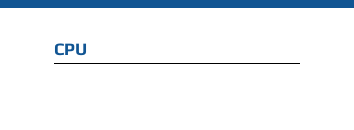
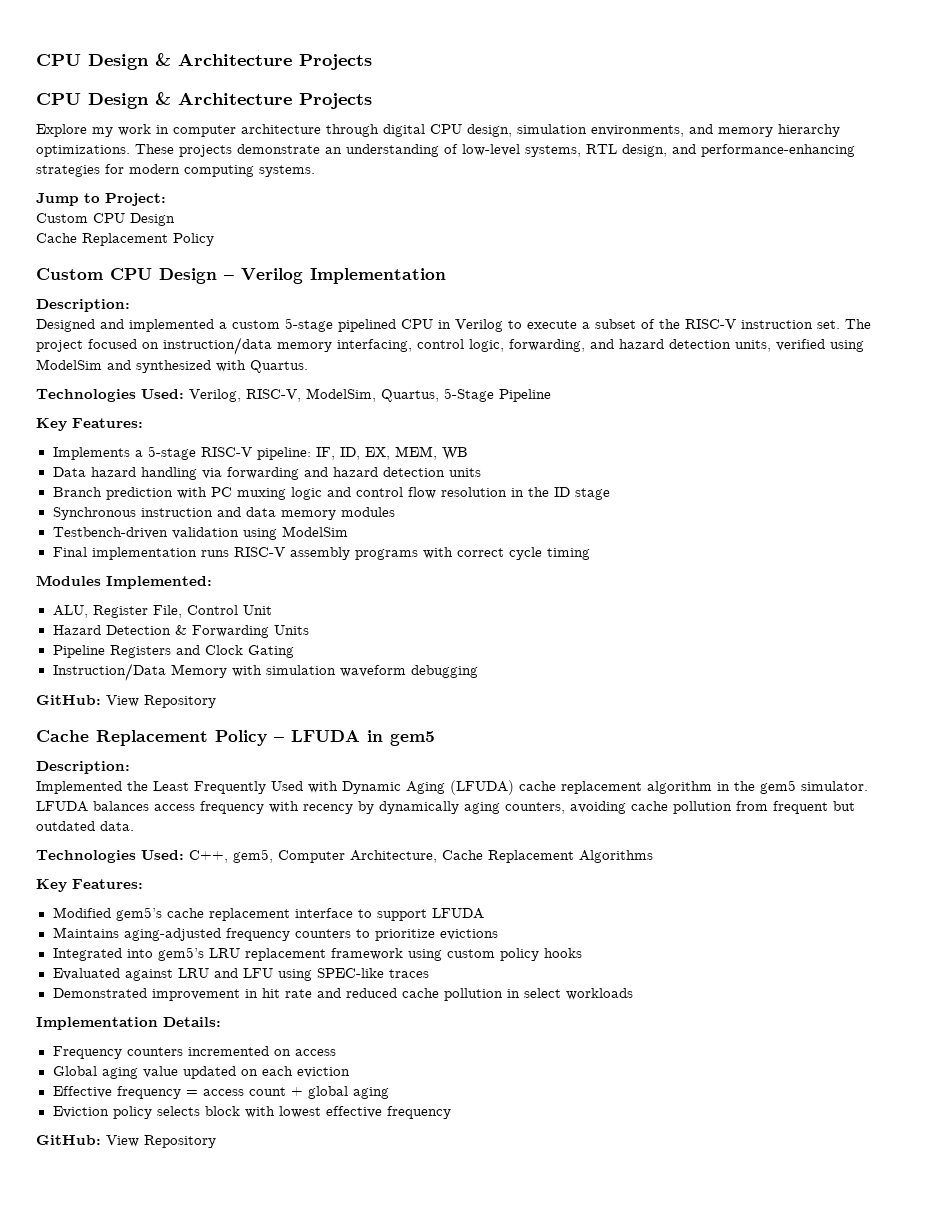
[54,43,87,56] CPU -> [36,53,372,70] [36,92,372,109] [36,124,840,137] [36,144,855,157] [36,164,315,177] [36,193,166,206] [36,213,175,226] [36,233,214,246] [36,268,446,284] [36,299,130,312] [36,318,871,332] [36,337,864,355] [36,359,308,373] [36,388,551,402] [36,418,143,431] [52,446,468,460] [52,467,481,480] [52,487,610,500] [52,507,395,520] [52,526,348,540] [52,547,590,560] [36,575,212,589] [52,605,272,618] [52,625,309,638] [52,645,294,658] [52,663,478,681] [36,695,216,708] [36,730,435,746] [36,761,130,774] [36,780,868,795] [36,801,855,814] [36,821,134,831] [36,849,653,863] [36,879,143,892] [52,907,484,921] [52,927,498,941] [52,947,582,961] [52,968,429,981] [52,988,633,1001] [36,1017,221,1030] [52,1046,336,1059] [52,1066,350,1079] [52,1086,389,1099] [52,1106,451,1119] [36,1135,216,1148] CPU Design & Architecture Projects // CPU Design & Architecture Projects // Explore my work in computer architecture through digital CPU design, simulation environments, and memory hierarchy optimizations. These projects demonstrate an understanding of low-level systems, RTL design, and performance-enhancing strategies for modern computing systems. // Jump to Project: // Custom CPU Design // Cache Replacement Policy // Custom CPU Design – Verilog Implementation // Description: // Designed and implemented a custom 5-stage pipelined CPU in Verilog to execute a subset of the RISC-V instruction set. The project focused on instruction/data memory interfacing, control logic, forwarding, and hazard detection units, verified using ModelSim and synthesized with Quartus. // Technologies Used: Verilog, RISC-V, ModelSim, Quartus, 5-Stage Pipeline // Key Features: // Implements a 5-stage RISC-V pipeline: IF, ID, EX, MEM, WB // Data hazard handling via forwarding and hazard detection units // Branch prediction with PC muxing logic and control flow resolution in the ID stage // Synchronous instruction and data memory modules // Testbench-driven validation using ModelSim // Final implementation runs RISC-V assembly programs with correct cycle timing // Modules Implemented: // ALU, Register File, Control Unit // Hazard Detection & Forwarding Units // Pipeline Registers and Clock Gating // Instruction/Data Memory with simulation waveform debugging // GitHub: View Repository // Cache Replacement Policy – LFUDA in gem5 // Description: // Implemented the Least Frequently Used with Dynamic Aging (LFUDA) cache replacement algorithm in the gem5 simulator. LFUDA balances access frequency with recency by dynamically aging counters, avoiding cache pollution from frequent but outdated data. // Technologies Used: C++, gem5, Computer Architecture, Cache Replacement Algorithms // Key Features: // Modified gem5’s cache replacement interface to support LFUDA // Maintains aging-adjusted frequency counters to prioritize evictions // Integrated into gem5’s LRU replacement framework using custom policy hooks // Evaluated against LRU and LFU using SPEC-like traces // Demonstrated improvement in hit rate and reduced cache pollution in select workloads // Implementation Details: // Frequency counters incremented on access // Global aging value updated on each eviction // Effective frequency = access count + global aging // Eviction policy selects block with lowest effective frequency // GitHub: View Repository

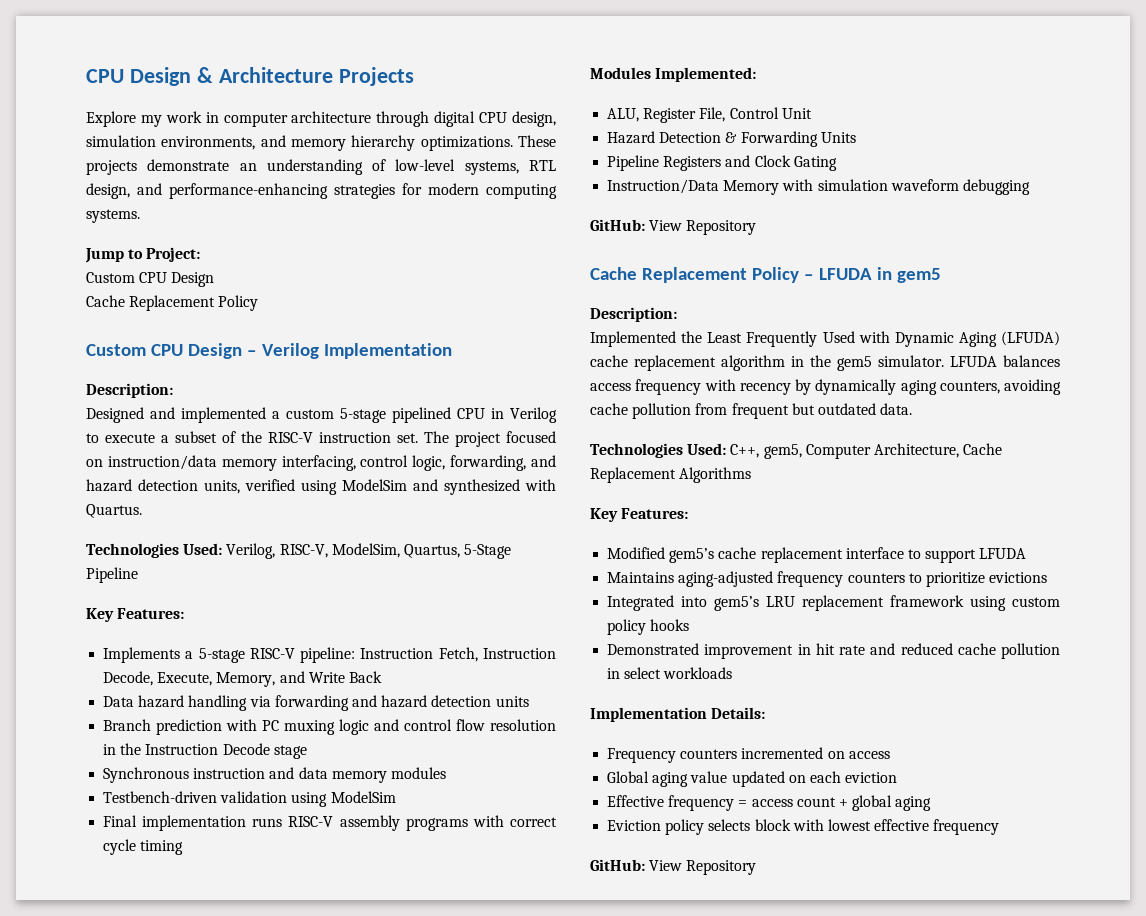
[36,53,372,70] [36,92,372,109] CPU Design & Architecture Projects // CPU Design & Architecture Projects -> [86,67,414,86] CPU Design & Architecture Projects
[315,446,468,460] IF, ID, EX, MEM, WB -> [360,647,556,662] [103,671,382,687] Instruction Fetch, Instruction Decode, Execute, Memory, and Write Back
[553,487,570,497] ID -> [145,743,270,755] Instruction Decode
[52,968,429,981] // Evaluated against LRU and LFU using SPEC-like traces -> (690, 625) none

